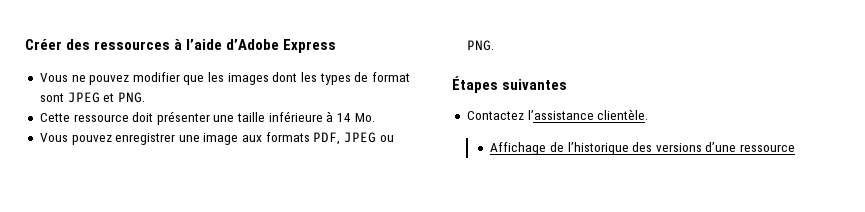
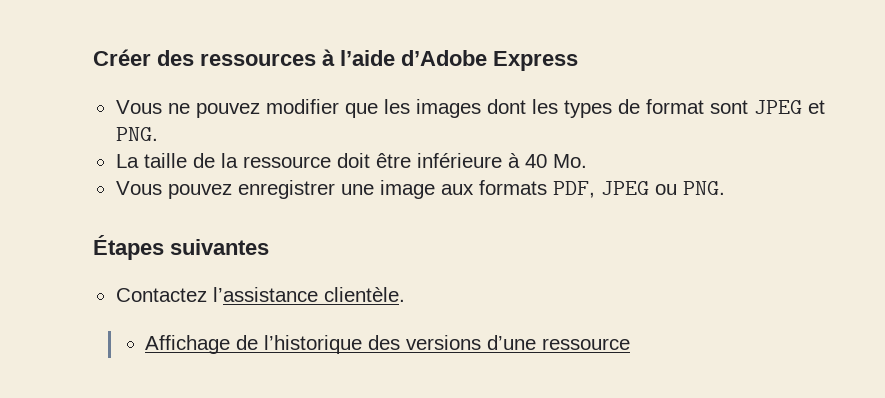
[39,111,266,125] Cette ressource doit présenter une taille -> [115,153,411,168] La taille de la ressource doit être
[337,113,352,122] 14 -> [524,154,547,168] 40

